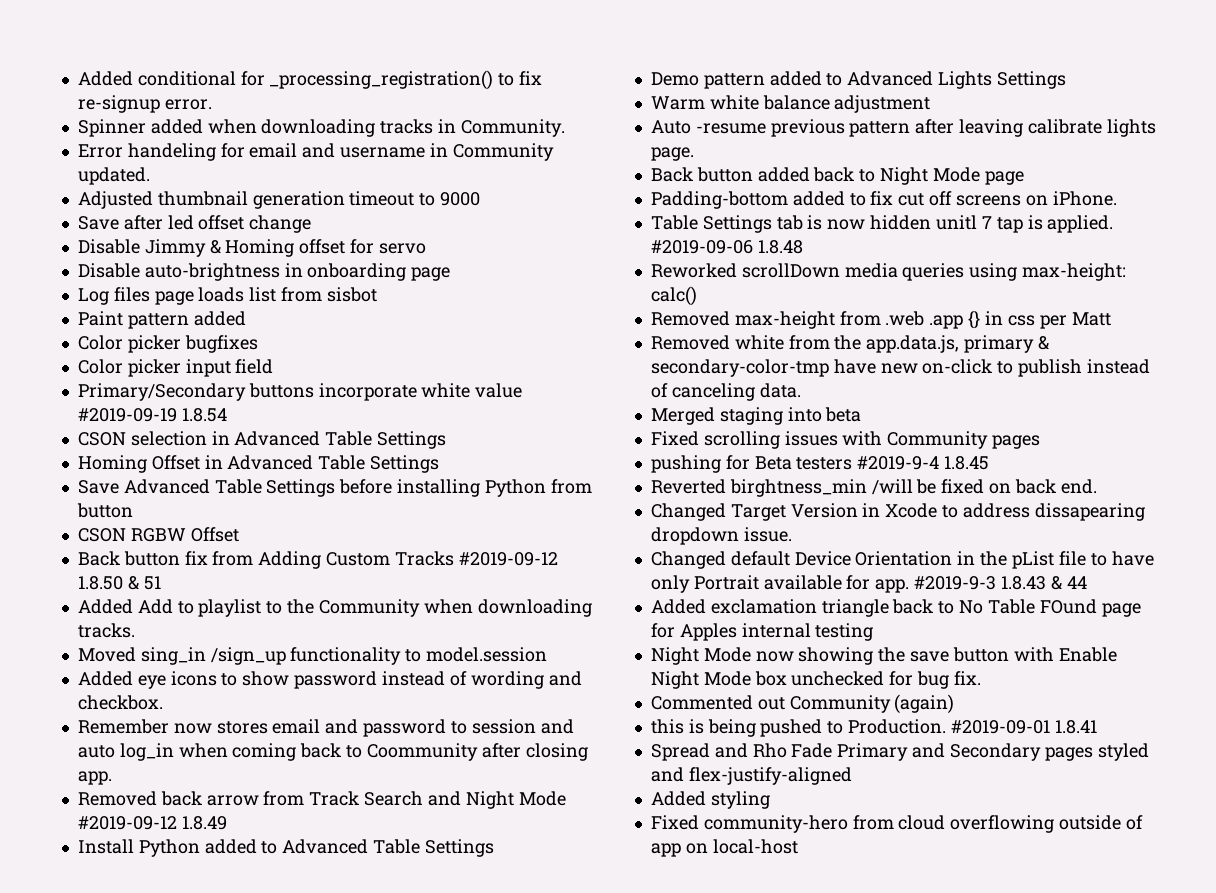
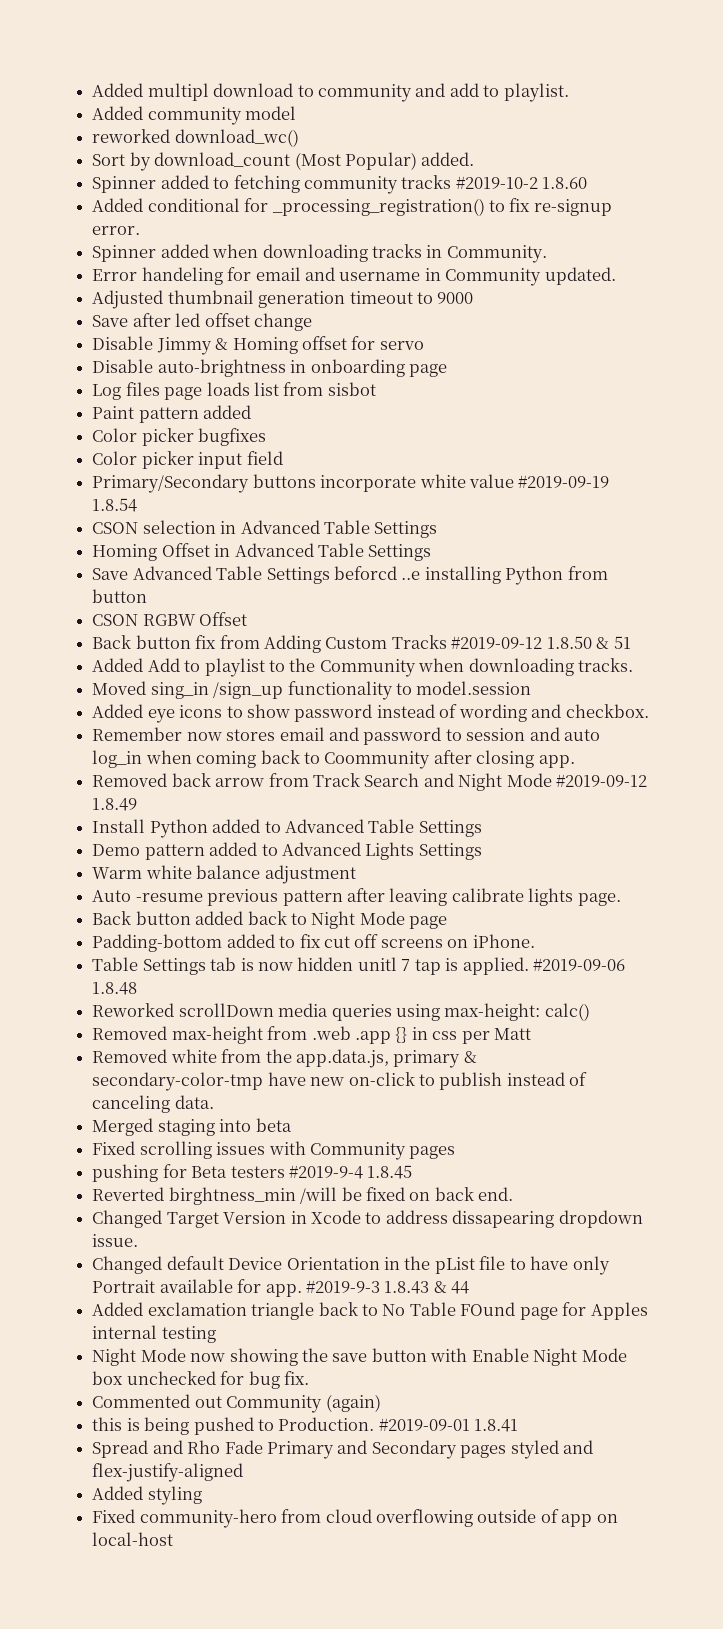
[77,71,133,86] Added -> [92,83,569,102] [92,106,297,125] [92,129,299,147] [92,152,475,171] [92,175,588,194] [92,198,144,212] Added multipl download to community and add to playlist. // Added community model // reworked download_wc() // Sort by download_count (Most Popular) added. // Spinner added to fetching community tracks #2019-10-2 1.8.60 // Added
[339,479,393,494] before -> [333,566,421,580] beforcd ..e

